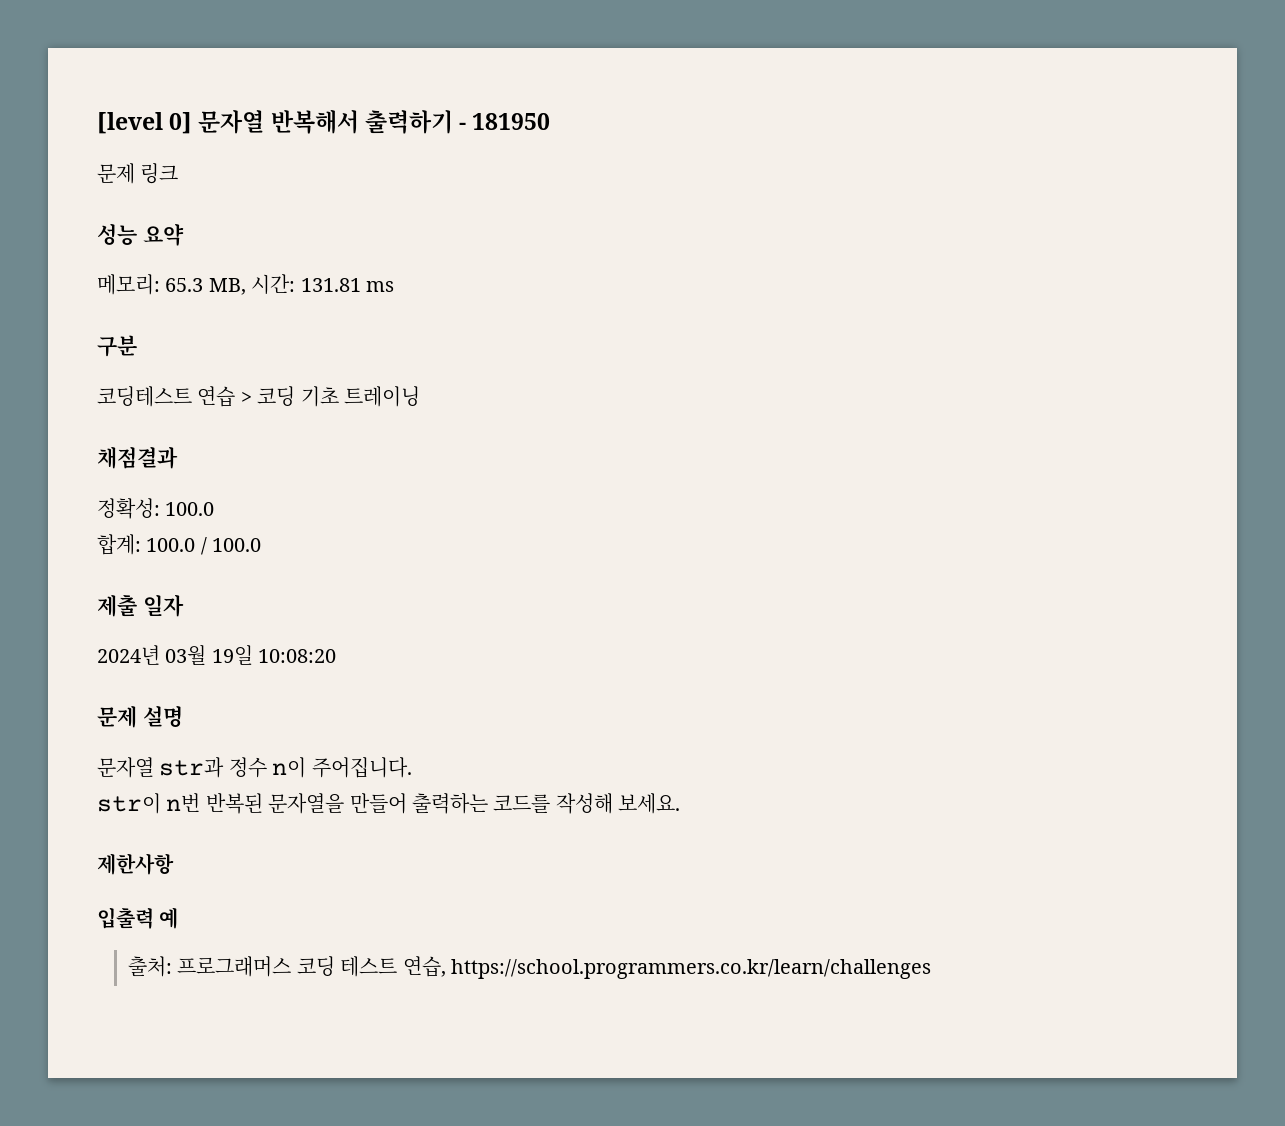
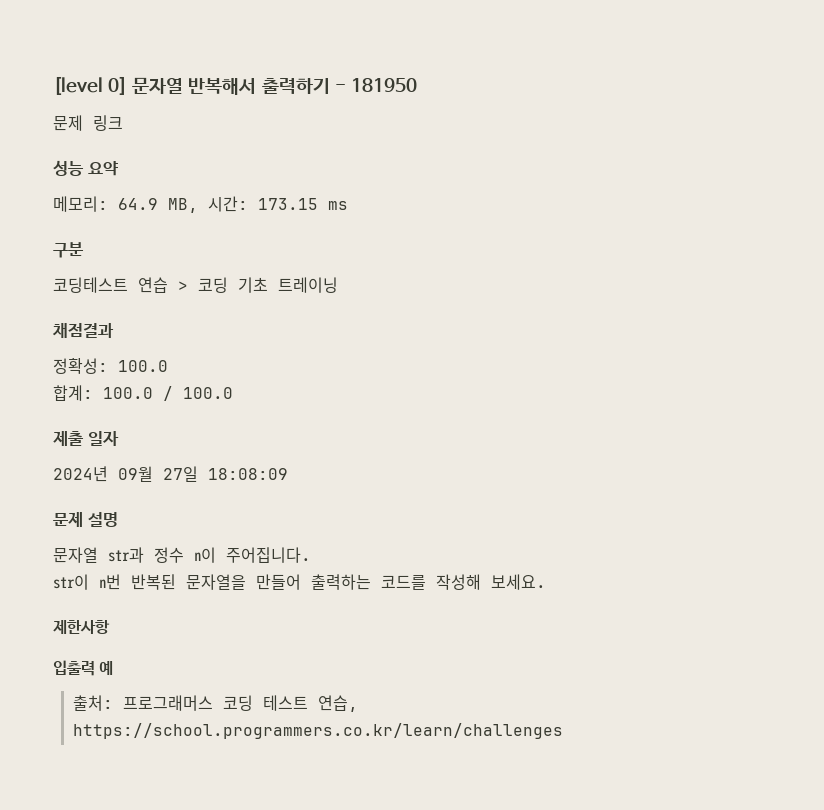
[165,278,204,292] 65.3 -> [118,198,158,210] 64.9
[300,278,361,292] 131.81 -> [258,198,318,210] 173.15
[165,644,337,665] 03월 19일 10:08:20 -> [118,466,288,482] 09월 27일 18:08:09

